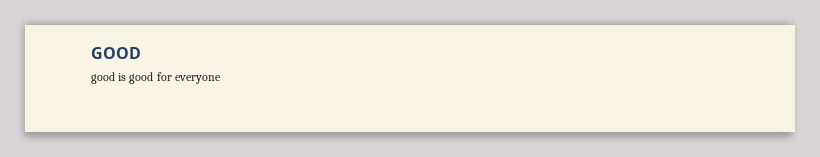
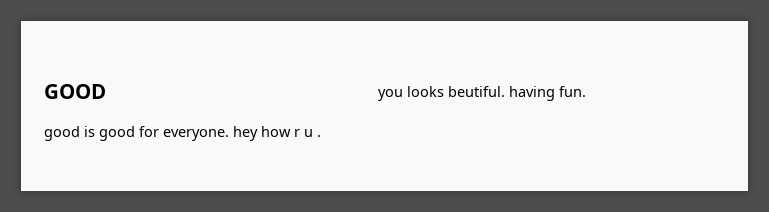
[174,75,221,84] everyone -> [163,126,321,141] [378,86,586,101] everyone. hey how r u . you looks beutiful. having fun.

